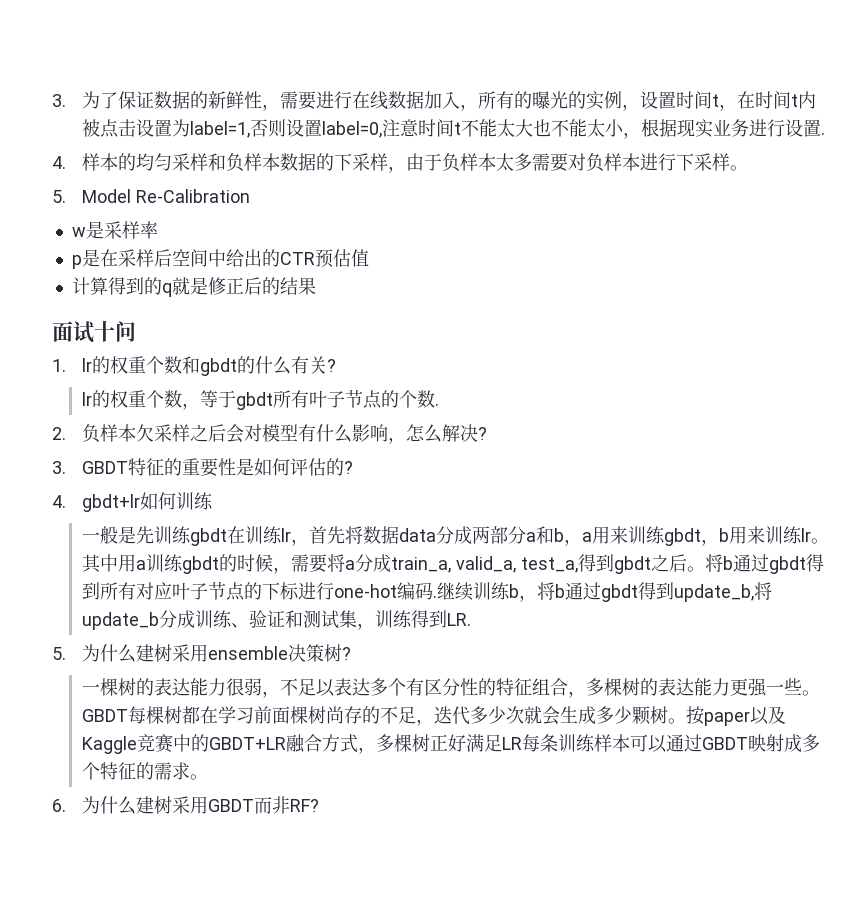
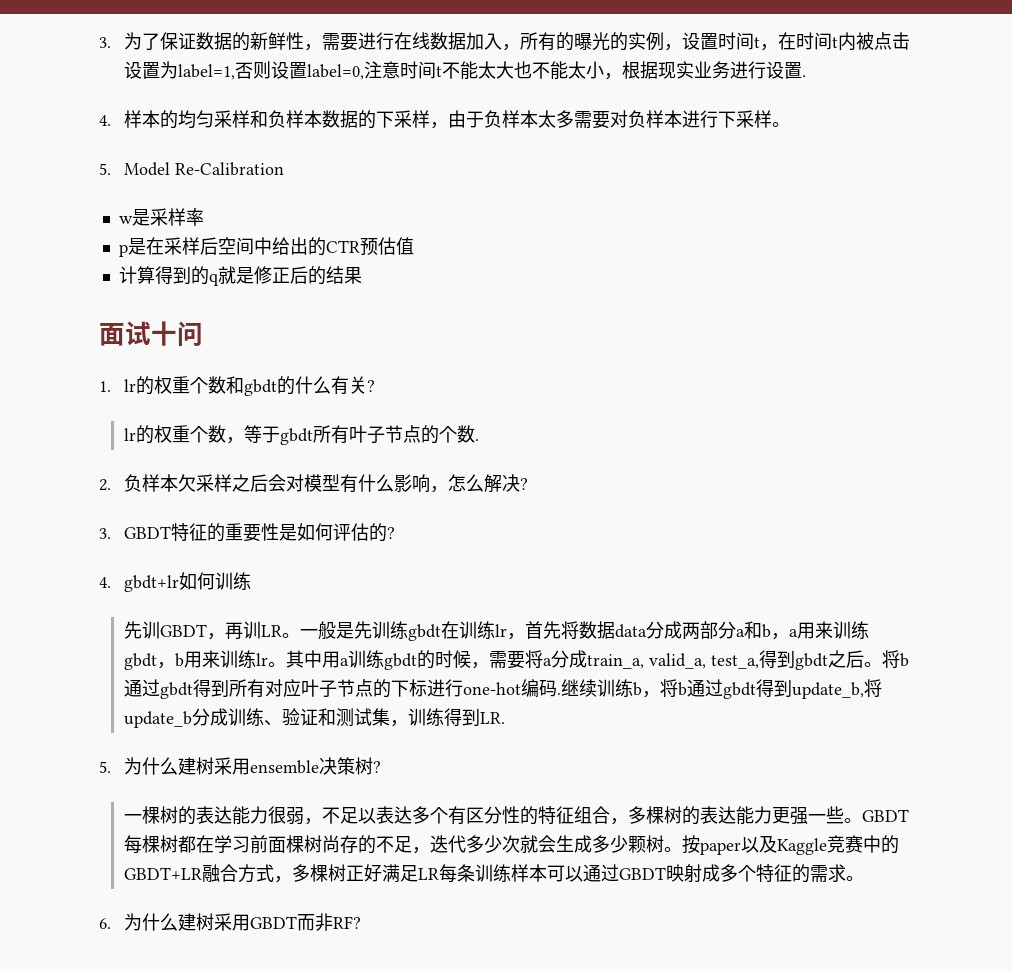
(214, 501) none -> [124,621,301,640] 先训GBDT，再训LR。

